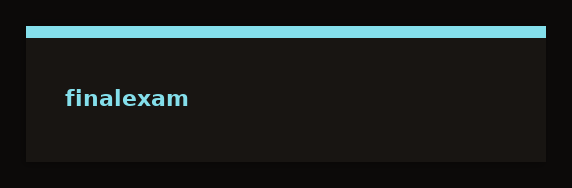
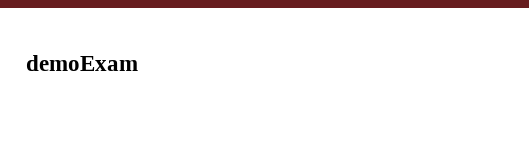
[65,89,189,106] finalexam -> [26,55,138,71] demoExam

